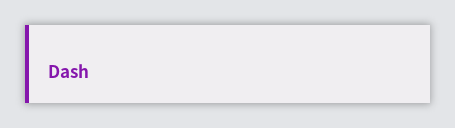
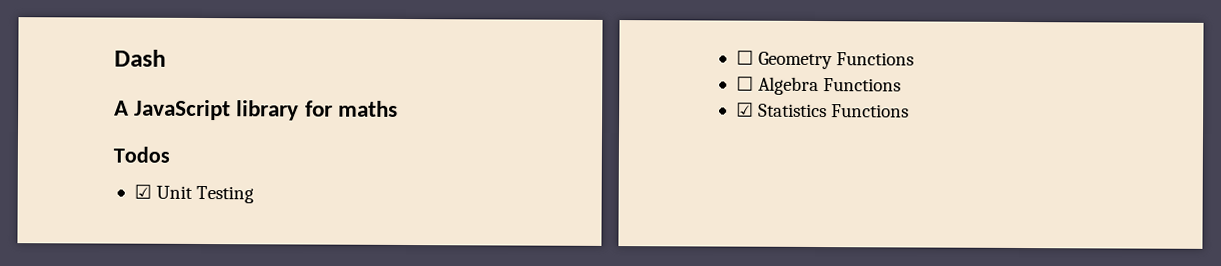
(89, 71) none -> [114,99,398,121] [113,146,170,163] [133,184,255,204] [735,50,915,70] [735,76,902,96] [735,102,910,118] // A JavaScript library for maths // Todos // ☑ Unit Testing // ☐ Geometry Functions // ☐ Algebra Functions // ☑ Statistics Functions

